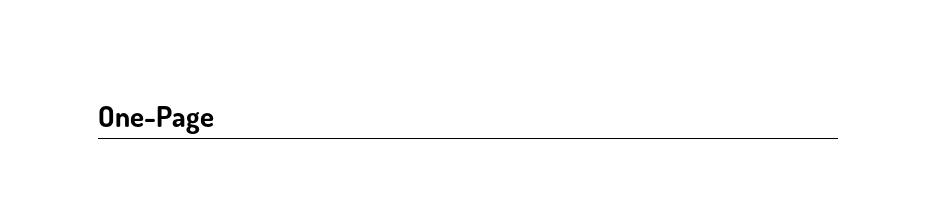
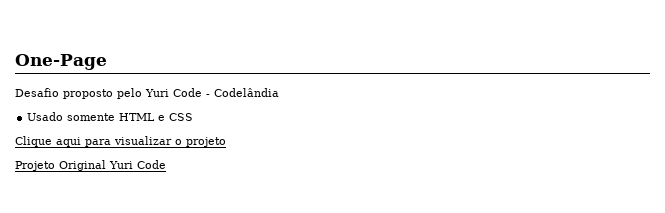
(214, 120) none -> [15,88,279,99] [27,112,194,121] [15,136,226,147] [15,160,166,171] // Desafio proposto pelo Yuri Code - Codelândia // Usado somente HTML e CSS // Clique aqui para visualizar o projeto // Projeto Original Yuri Code

